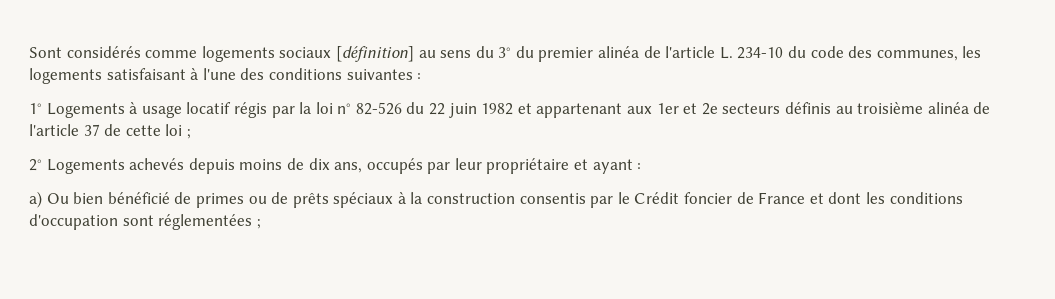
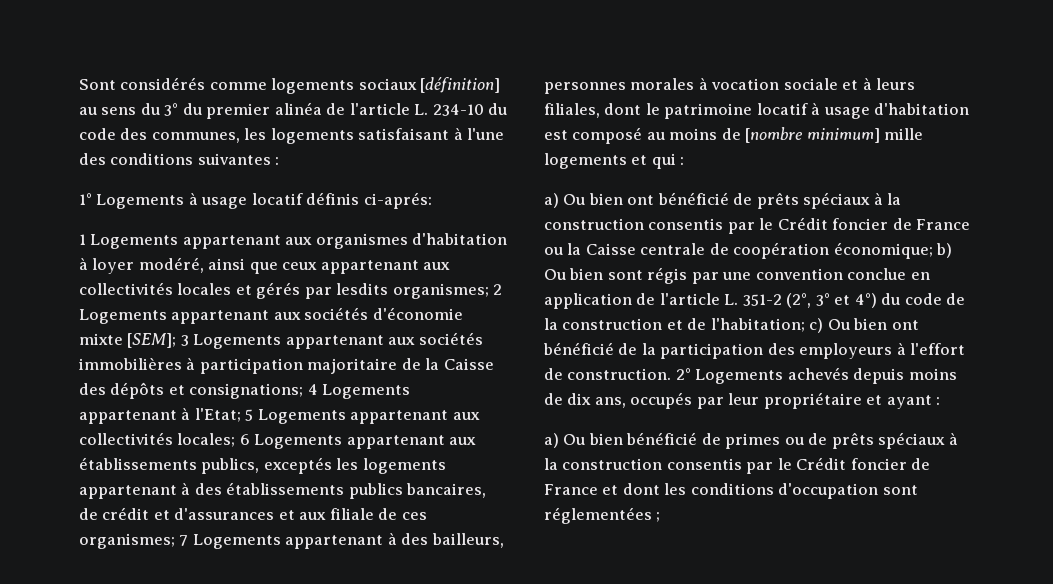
[233,102,991,118] [29,124,191,139] régis par la loi n° 82-526 du 22 juin 1982 et appartenant aux 1er et 2e secteurs définis au troisième alinéa de l'article 37 de cette loi ; // -> [306,192,432,209] [79,233,508,249] [79,257,451,274] [79,282,503,299] [79,307,463,324] [79,332,483,349] [79,357,494,374] [79,382,411,399] [79,407,480,424] [79,432,477,449] [79,457,446,474] [79,482,487,499] [79,507,427,520] [79,532,504,549] [544,77,916,94] [544,102,970,119] [544,127,924,144] [544,153,685,169] [544,192,902,209] [544,217,971,234] [544,242,953,259] [544,267,930,284] [544,293,966,309] [544,318,919,333] [543,342,966,359] [544,368,672,380] définis ci-aprés: // 1 Logements appartenant aux organismes d'habitation à loyer modéré, ainsi que ceux appartenant aux collectivités locales et gérés par lesdits organismes; 2 Logements appartenant aux sociétés d'économie mixte [SEM]; 3 Logements appartenant aux sociétés immobilières à participation majoritaire de la Caisse des dépôts et consignations; 4 Logements appartenant à l'Etat; 5 Logements appartenant aux collectivités locales; 6 Logements appartenant aux établissements publics, exceptés les logements appartenant à des établissements publics bancaires, de crédit et d'assurances et aux filiale de ces organismes; 7 Logements appartenant à des bailleurs, personnes morales à vocation sociale et à leurs filiales, dont le patrimoine locatif à usage d'habitation est composé au moins de [nombre minimum] mille logements et qui : // a) Ou bien ont bénéficié de prêts spéciaux à la construction consentis par le Crédit foncier de France ou la Caisse centrale de coopération économique; b) Ou bien sont régis par une convention conclue en application de l'article L. 351-2 (2°, 3° et 4°) du code de la construction et de l'habitation; c) Ou bien ont bénéficié de la participation des employeurs à l'effort de construction.

